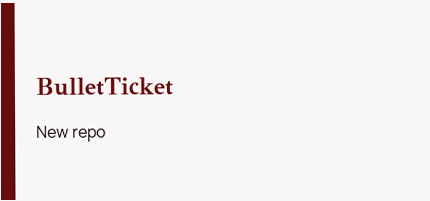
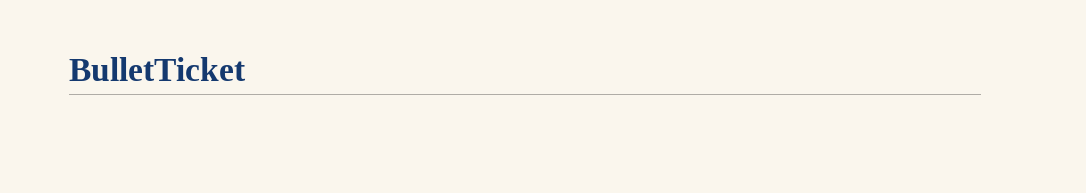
[36,125,107,142] // New repo -> (246, 69) none

